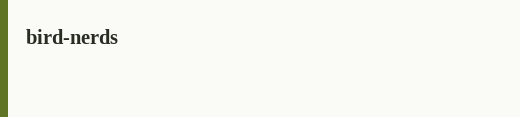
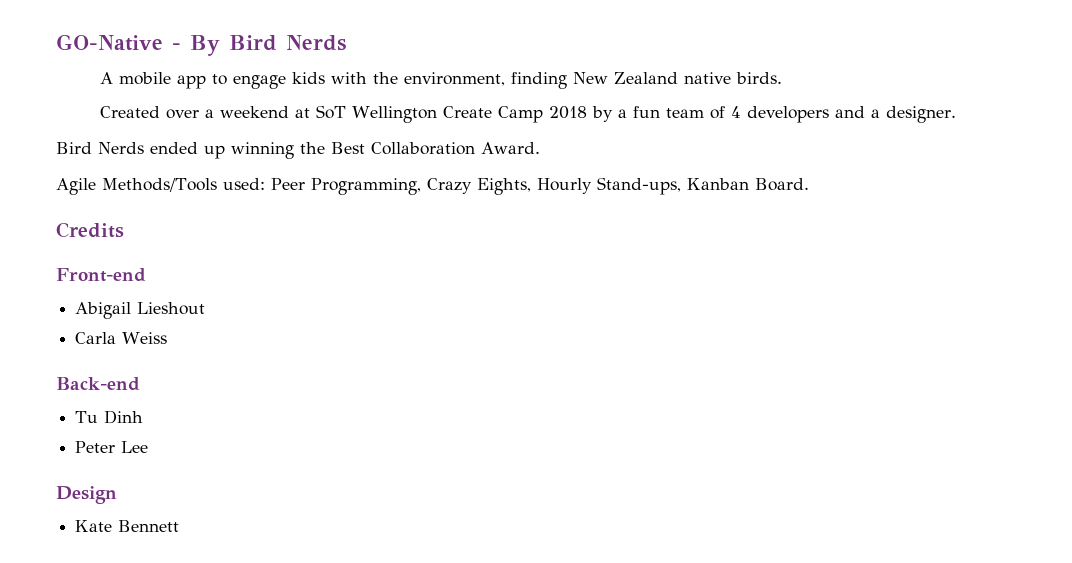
[26,29,118,44] bird-nerds -> [56,34,346,56] [99,72,782,89] [99,105,956,123] [56,142,540,159] [56,177,809,195] [56,222,124,238] [56,268,146,282] [75,302,206,319] [75,332,168,344] [56,377,140,391] [75,410,144,424] [75,441,149,453] [56,486,117,504] [75,520,180,532] GO-Native - By Bird Nerds // A mobile app to engage kids with the environment, finding New Zealand native birds. // Created over a weekend at SoT Wellington Create Camp 2018 by a fun team of 4 developers and a designer. // Bird Nerds ended up winning the Best Collaboration Award. // Agile Methods/Tools used: Peer Programming, Crazy Eights, Hourly Stand-ups, Kanban Board. // Credits // Front-end // Abigail Lieshout // Carla Weiss // Back-end // Tu Dinh // Peter Lee // Design // Kate Bennett

